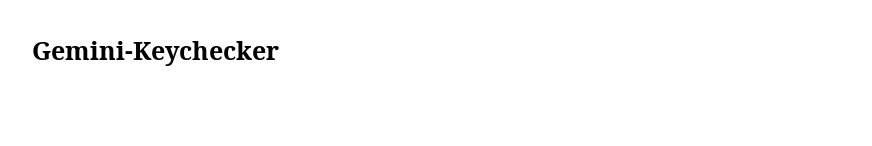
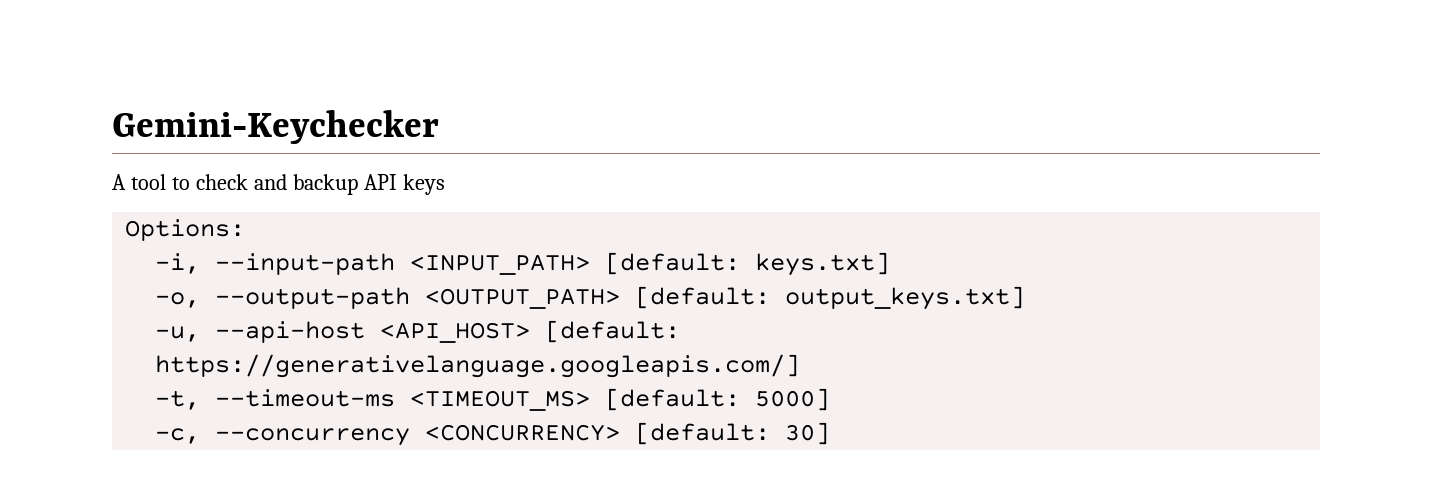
(279, 53) none -> [112,174,445,195] [125,219,246,241] [155,252,891,276] [155,286,1026,310] [155,320,681,343] [155,354,801,378] [155,388,831,411] [155,422,831,446] // A tool to check and backup API keys // Options: // -i, --input-path <INPUT_PATH> [default: keys.txt] // -o, --output-path <OUTPUT_PATH> [default: output_keys.txt] // -u, --api-host <API_HOST> [default: https://generativelanguage.googleapis.com/] // -t, --timeout-ms <TIMEOUT_MS> [default: 5000] // -c, --concurrency <CONCURRENCY> [default: 30]

